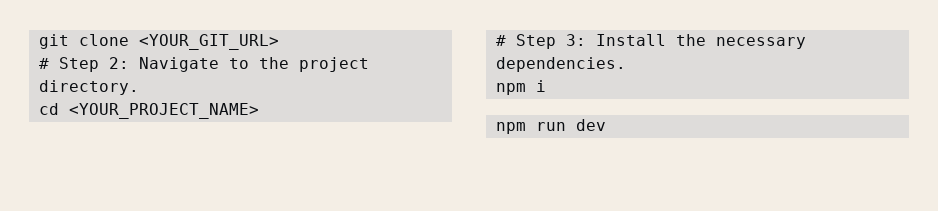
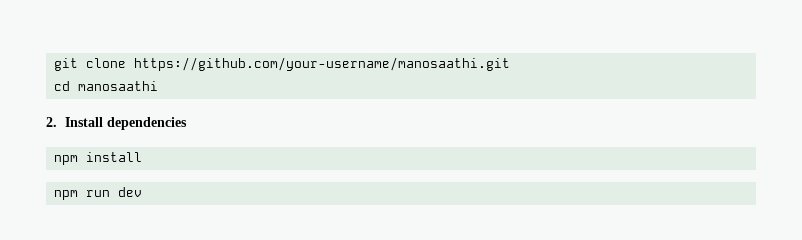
[138,34,279,50] [38,57,369,72] [38,80,139,95] [38,103,259,119] [495,34,806,49] [495,57,626,72] [495,80,546,95] <YOUR_GIT_URL> // # Step 2: Navigate to the project directory. // cd <YOUR_PROJECT_NAME> // # Step 3: Install the necessary dependencies. // npm i -> [134,57,511,71] [54,81,159,91] [46,117,187,130] [54,152,143,165] https://github.com/your-username/manosaathi.git // cd manosaathi // 2. Install dependencies // npm install

